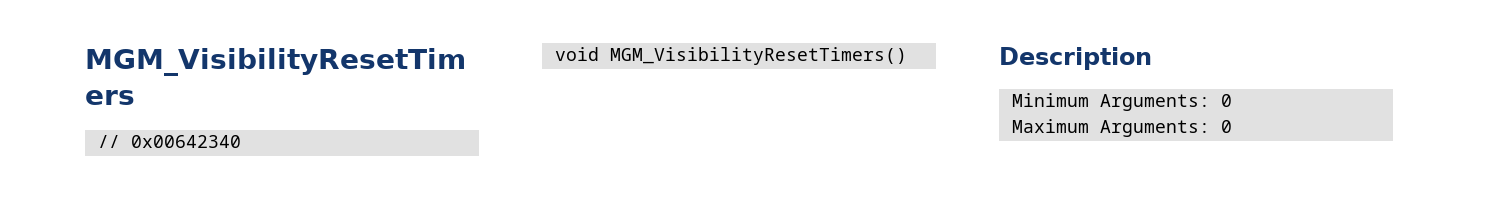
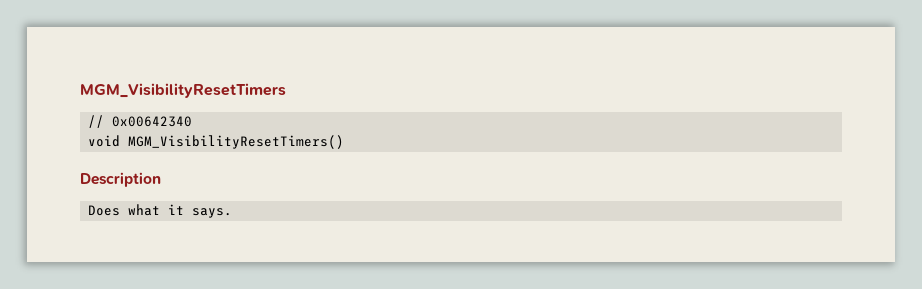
[1011,93,1232,111] [1011,119,1232,137] Minimum Arguments: 0 // Maximum Arguments: 0 -> [88,204,233,218] Does what it says.

